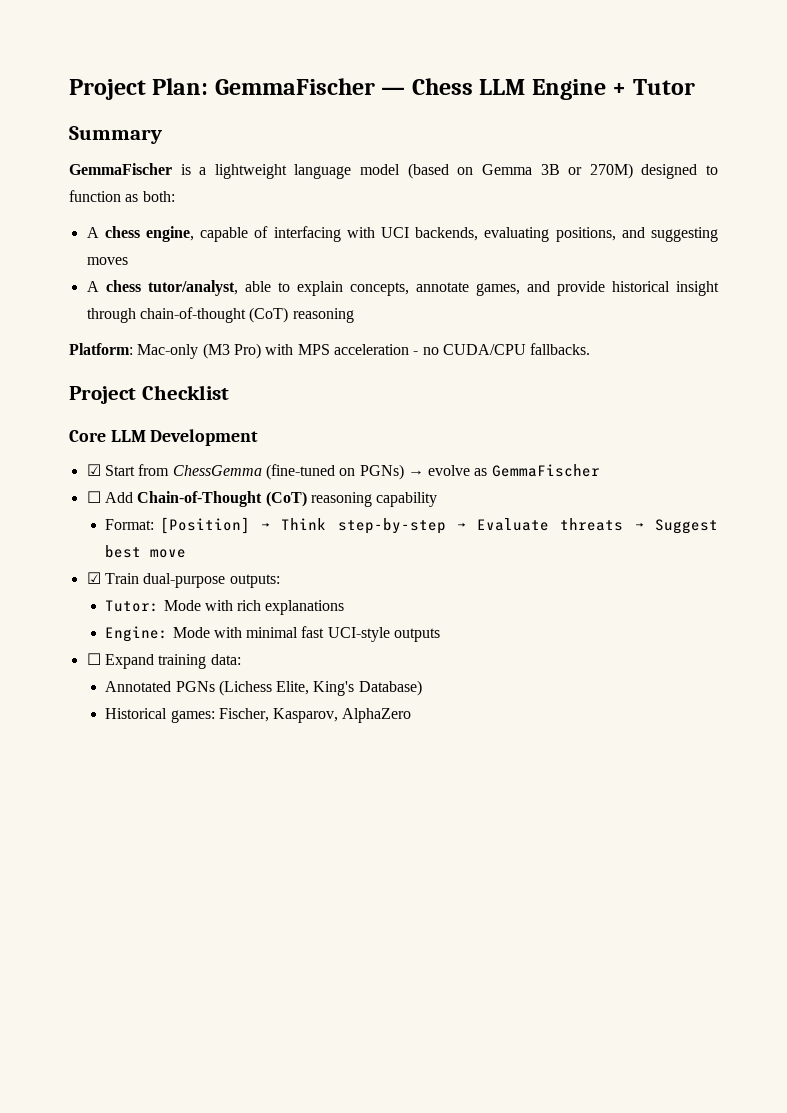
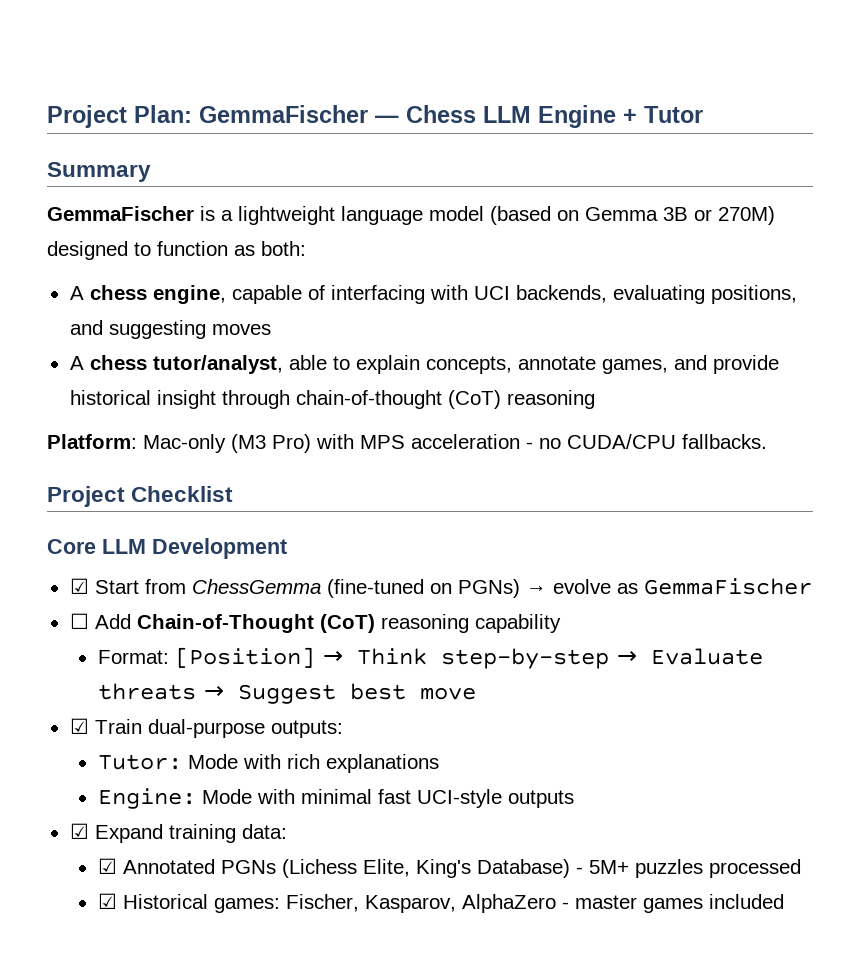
[86,653,101,665] ☐ -> [69,823,89,839] ☑
(241, 659) none -> [97,858,117,874] ☑
(422, 688) // -> [575,859,801,878] [97,893,117,909] - 5M+ puzzles processed // ☑
(412, 715) none -> [561,894,784,913] - master games included

